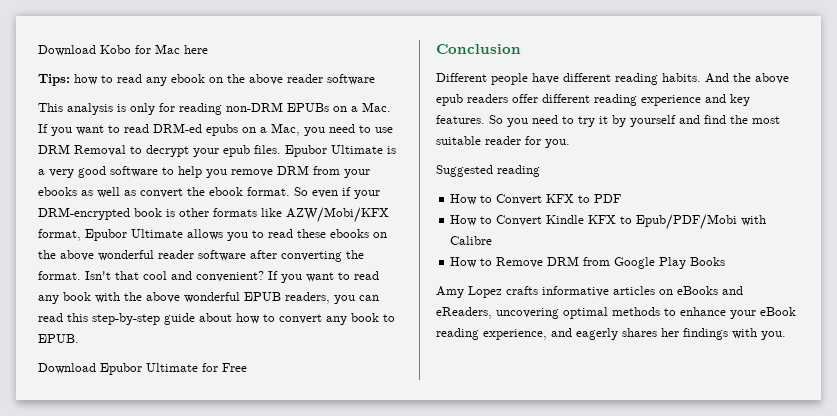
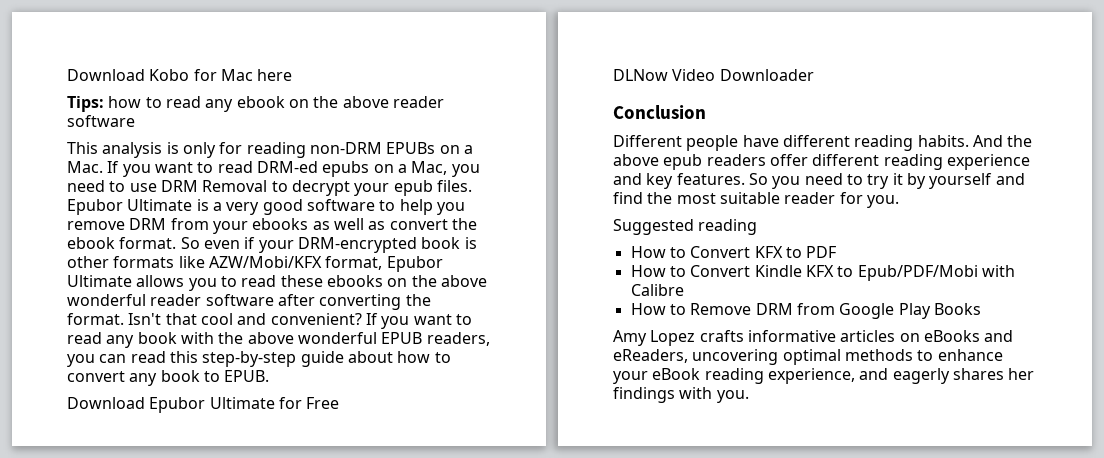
(247, 367) none -> [613,69,814,81] // DLNow Video Downloader

